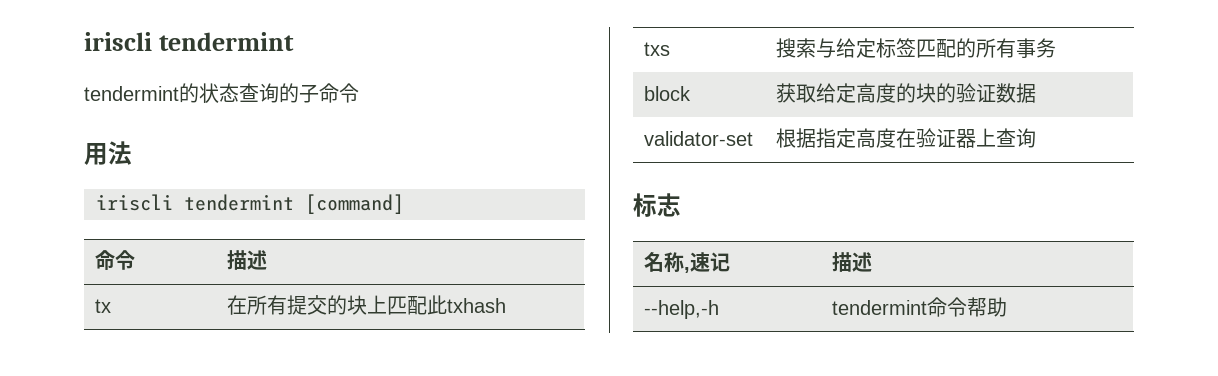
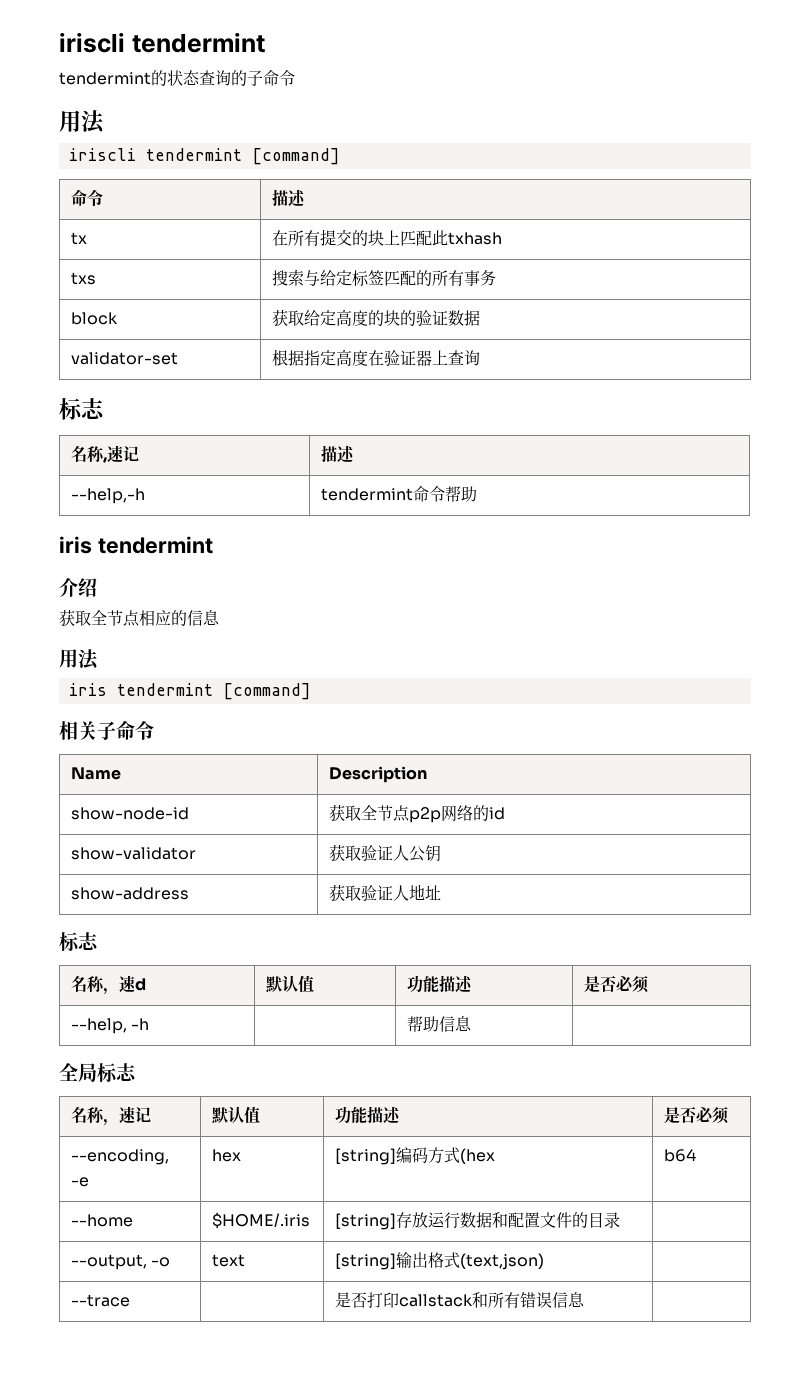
(1008, 307) none -> [59,536,213,554] [59,578,97,597] [59,609,220,627] [59,649,99,670] [68,683,311,700] [59,721,154,740] [71,767,122,780] [329,766,428,783] [71,807,190,820] [329,804,506,823] [71,847,197,860] [329,844,442,862] [71,887,190,900] [329,884,442,901] [59,932,99,952] [71,975,147,995] [266,975,315,993] [407,975,473,993] [584,975,650,993] [71,1018,150,1034] [407,1016,473,1032] [59,1063,137,1083] [71,1106,152,1126] [212,1106,261,1124] [335,1106,401,1124] [664,1106,730,1124] [71,1149,170,1165] [71,1177,90,1187] [212,1149,242,1162] [335,1147,496,1165] [664,1149,697,1162] [71,1214,134,1227] [212,1212,311,1229] [335,1212,621,1230] [71,1254,171,1270] [212,1254,246,1267] [335,1252,545,1270] [71,1294,131,1307] [335,1292,586,1308] // iris tendermint // 介绍 // 获取全节点相应的信息 // 用法 // iris tendermint [command] // 相关子命令 // Name | Description // show-node-id | 获取全节点p2p网络的id // show-validator | 获取验证人公钥 // show-address | 获取验证人地址 // 标志 // 名称，速d | 默认值 | 功能描述 | 是否必须 // --help, -h | | 帮助信息 | // 全局标志 // 名称，速记 | 默认值 | 功能描述 | 是否必须 // --encoding, -e | hex | [string]编码方式(hex | b64 // --home | $HOME/.iris | [string]存放运行数据和配置文件的目录 | // --output, -o | text | [string]输出格式(text,json) | // --trace | | 是否打印callstack和所有错误信息 |

